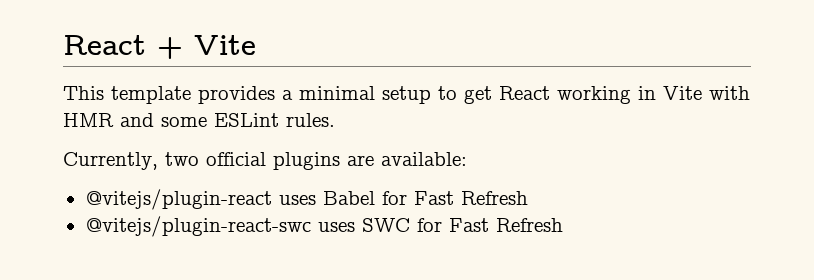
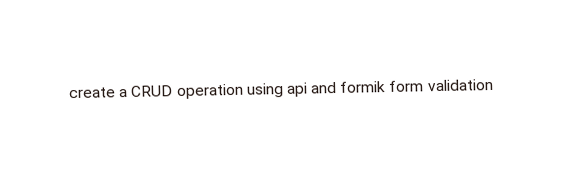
[63,35,256,59] [63,86,750,104] [63,113,335,127] [63,152,467,170] [85,189,528,210] [85,216,563,237] React + Vite // This template provides a minimal setup to get React working in Vite with HMR and some ESLint rules. // Currently, two official plugins are available: // @vitejs/plugin-react uses Babel for Fast Refresh // @vitejs/plugin-react-swc uses SWC for Fast Refresh -> [68,78,494,100] create a CRUD operation using api and formik form validation

